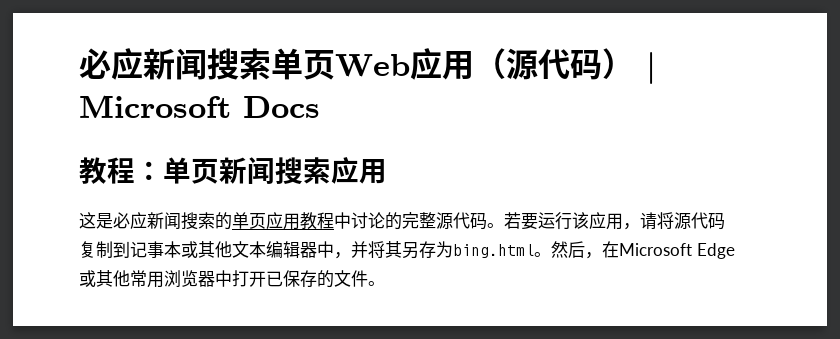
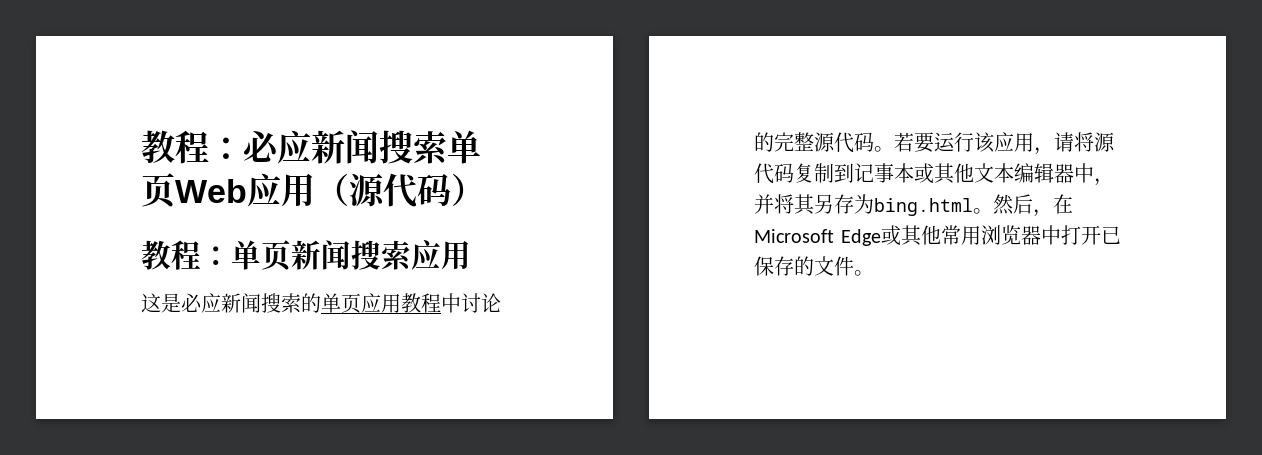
(79, 63) none -> [141,130,243,164] 教程：
[646,52,656,84] [79,95,320,118] | Microsoft Docs -> (485, 189) none

